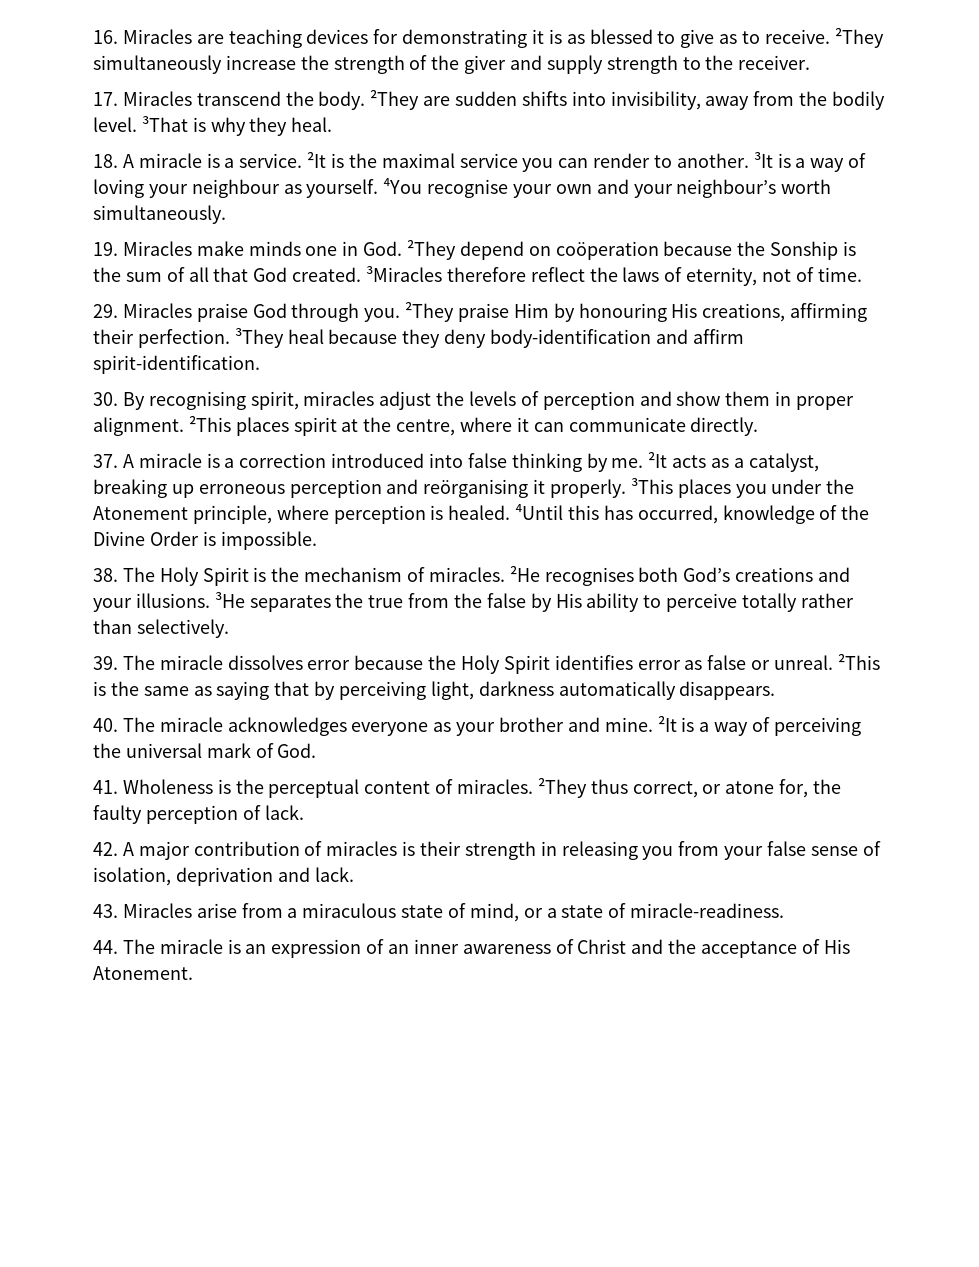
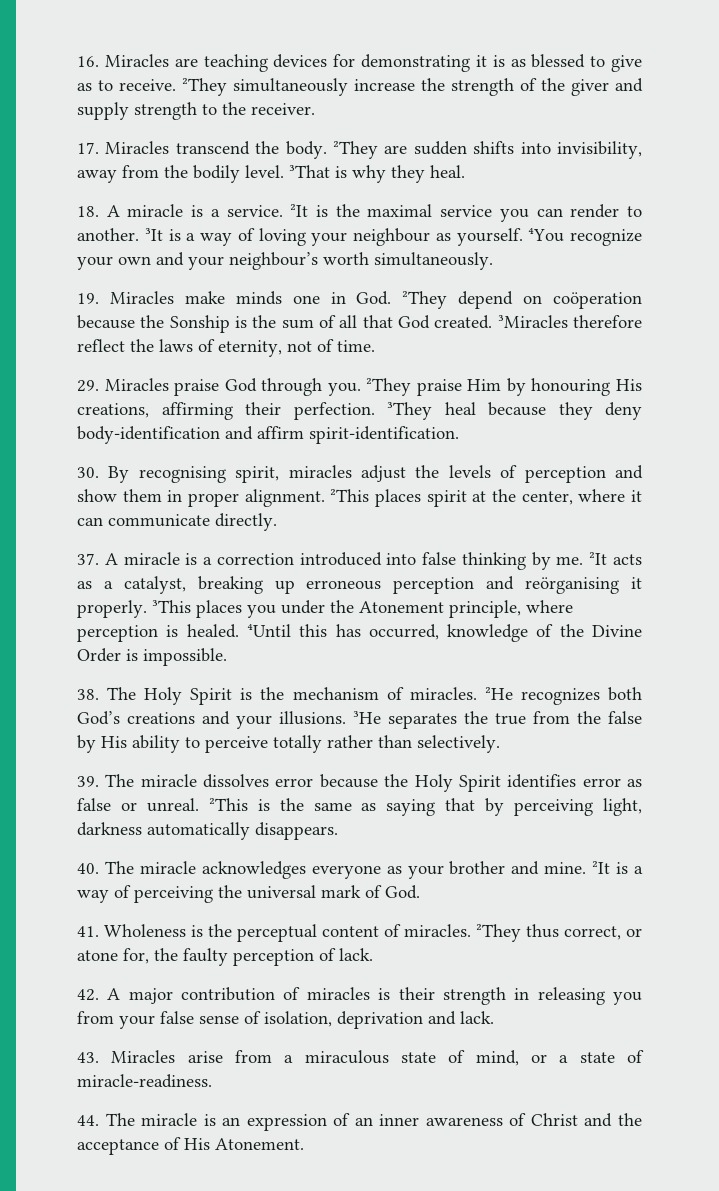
[427,179,509,198] recognise -> [570,229,642,246] recognize
[396,419,456,436] centre, -> [521,491,573,505] center,
[544,567,634,586] recognises -> [520,688,600,705] recognizes

